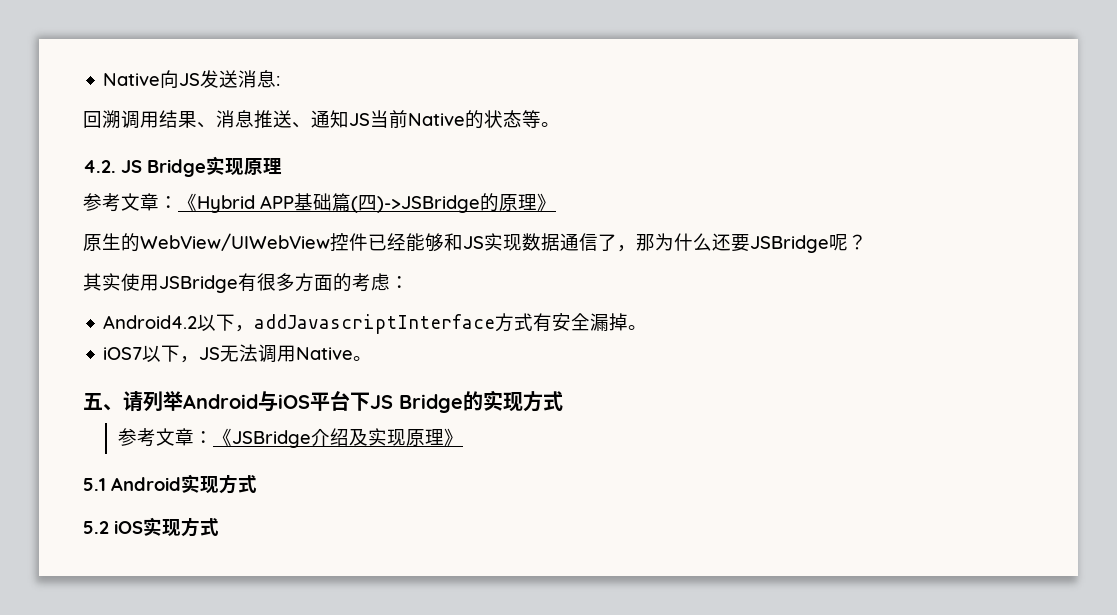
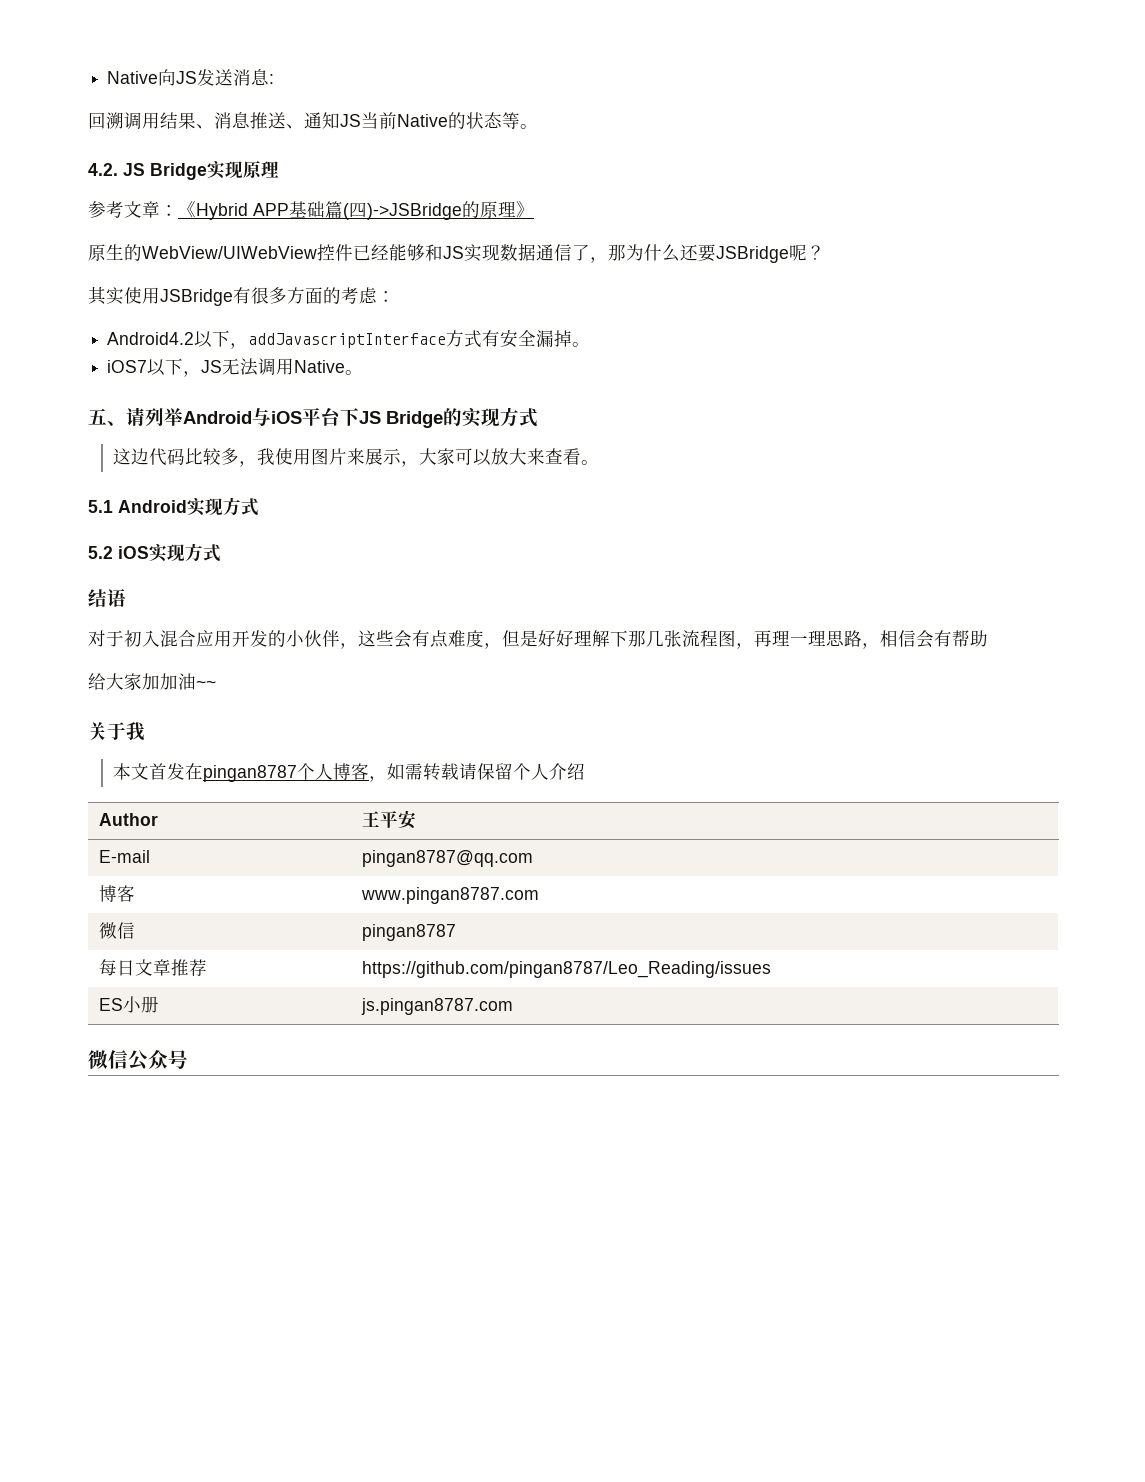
[117,428,463,448] 参考文章：《JSBridge介绍及实现原理》 -> [113,448,600,467] 这边代码比较多，我使用图片来展示，大家可以放大来查看。
(219, 527) none -> [88,589,126,608] [88,630,988,649] [88,673,216,691] [88,722,145,741] [113,763,586,782] [98,813,158,826] [361,810,416,829] [98,850,150,863] [361,850,533,867] [98,885,135,902] [360,887,539,904] [98,922,135,939] [361,924,456,941] [98,959,207,977] [361,961,771,978] [98,996,159,1013] [360,998,513,1015] [88,1050,188,1071] // 结语 // 对于初入混合应用开发的小伙伴，这些会有点难度，但是好好理解下那几张流程图，再理一理思路，相信会有帮助 // 给大家加加油~~ // 关于我 // 本文首发在pingan8787个人博客，如需转载请保留个人介绍 // Author | 王平安 // E-mail | pingan8787@qq.com // 博客 | www.pingan8787.com // 微信 | pingan8787 // 每日文章推荐 | https://github.com/pingan8787/Leo_Reading/issues // ES小册 | js.pingan8787.com // 微信公众号

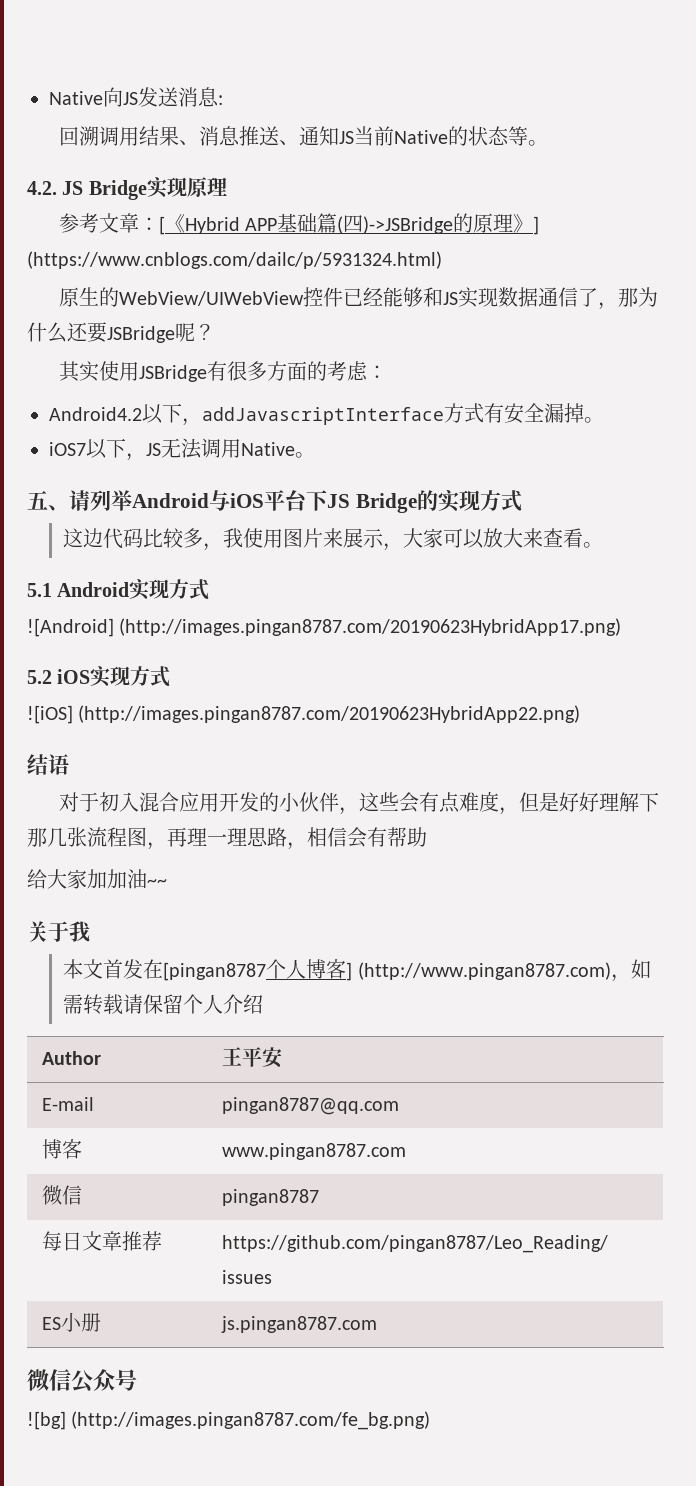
(178, 210) none -> [158,216,165,235] [
(534, 209) none -> [533,216,540,235] [27,251,442,269] ] (https://www.cnblogs.com/dailc/p/5931324.html)
(259, 507) none -> [27,618,622,637] // ![Android] (http://images.pingan8787.com/20190623HybridApp17.png)
(221, 553) none -> [27,705,581,724] // ![iOS] (http://images.pingan8787.com/20190623HybridApp22.png)
[203,765,298,782] pingan8787 -> [163,962,267,981] [pingan8787
(370, 771) none -> [346,962,611,981] ] (http://www.pingan8787.com)
(188, 1059) none -> [27,1411,431,1430] // ![bg] (http://images.pingan8787.com/fe_bg.png)

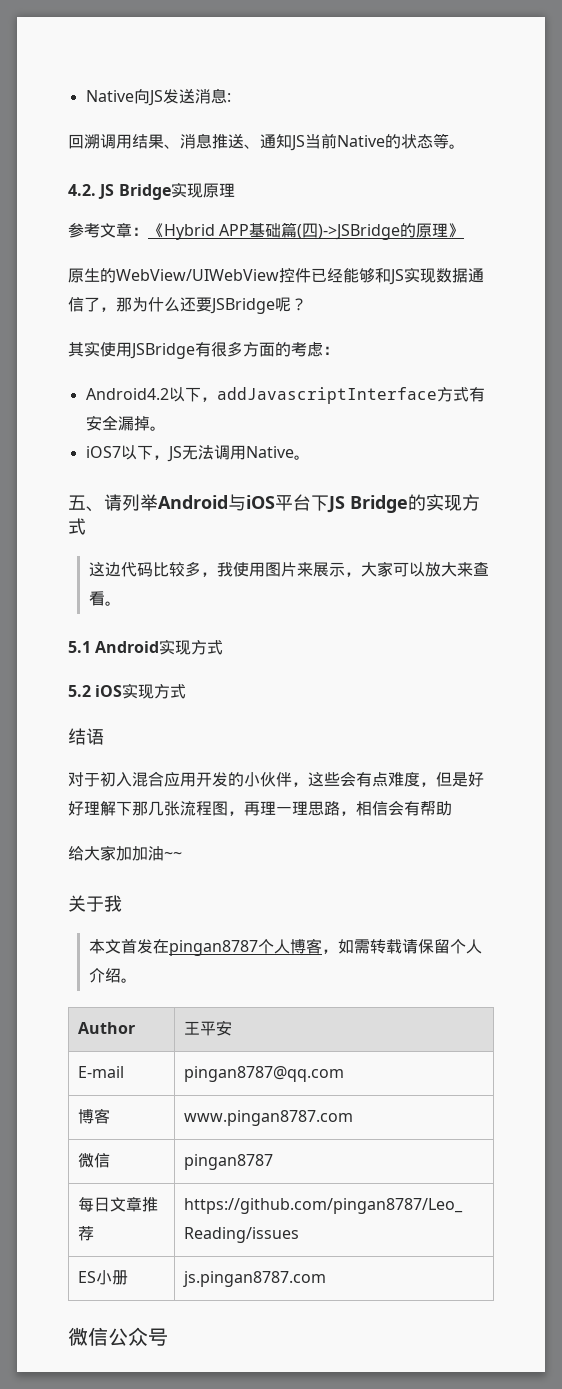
[158,216,165,235] [ -> (148, 231) none
[533,216,540,235] [27,251,442,269] ] (https://www.cnblogs.com/dailc/p/5931324.html) -> (465, 230) none
[27,618,622,637] // ![Android] (http://images.pingan8787.com/20190623HybridApp17.png) -> (224, 647) none
[27,705,581,724] // ![iOS] (http://images.pingan8787.com/20190623HybridApp22.png) -> (187, 691) none
[163,962,267,981] [pingan8787 -> [168,940,258,956] pingan8787
[346,962,611,981] ] (http://www.pingan8787.com) -> (322, 946) none
(264, 1004) none -> [120,978,137,983] 。
[27,1411,431,1430] // ![bg] (http://images.pingan8787.com/fe_bg.png) -> (168, 1337) none

